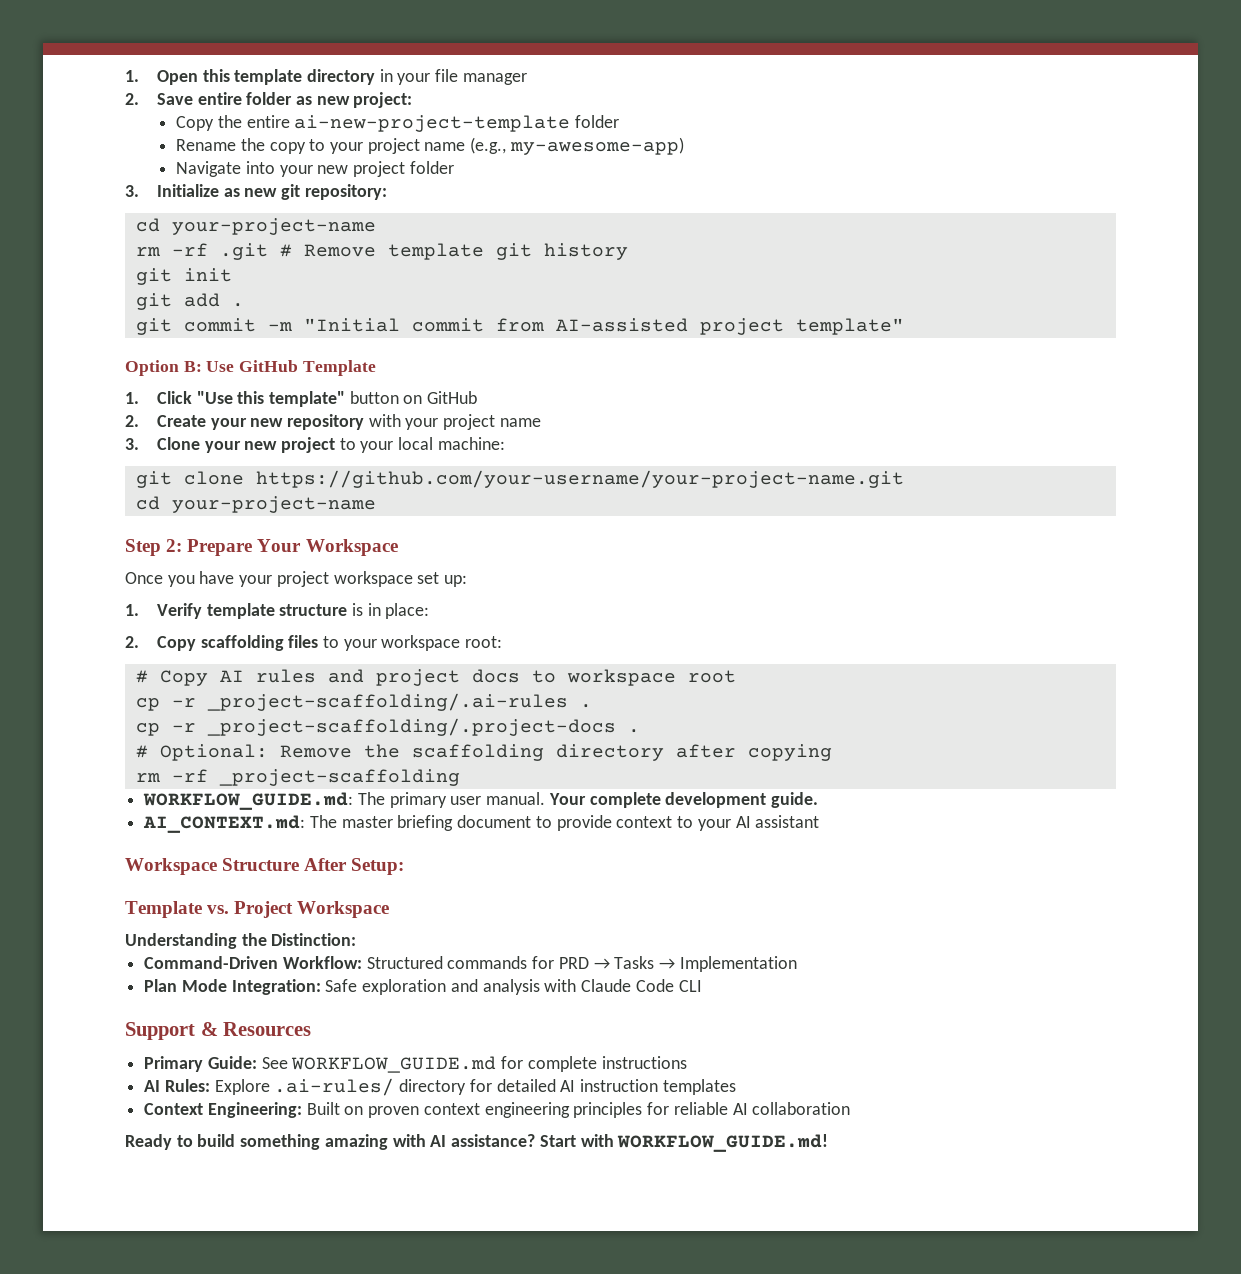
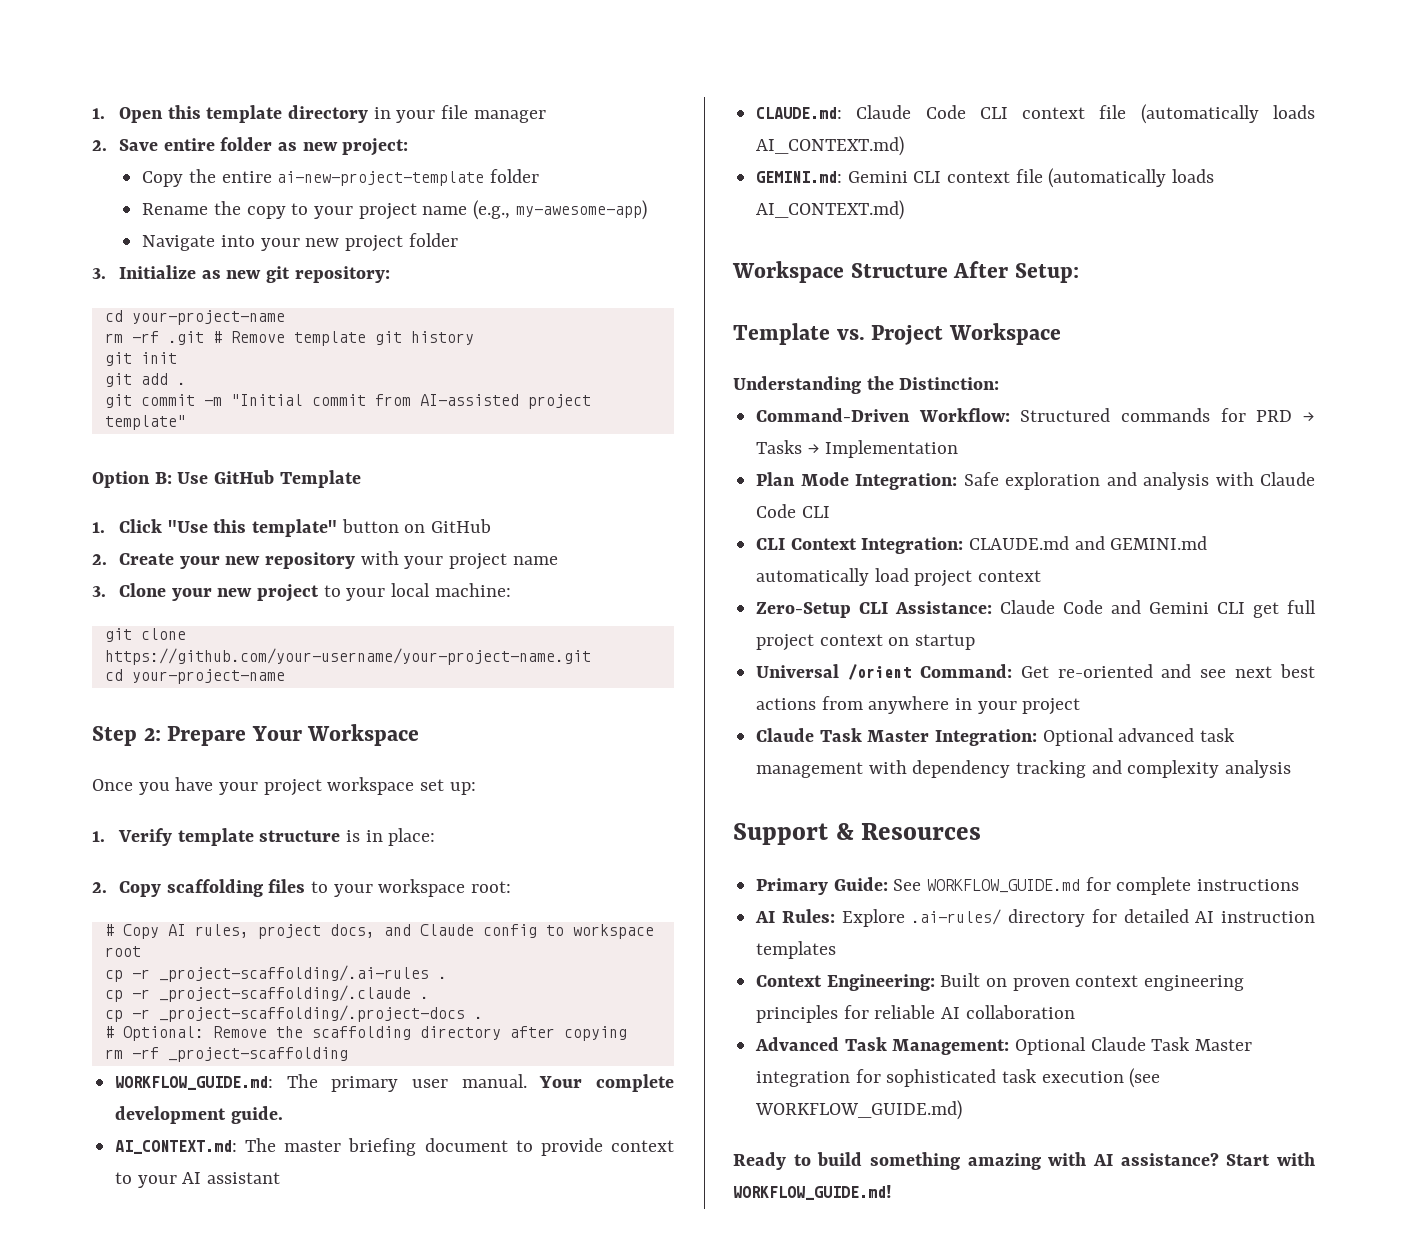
[255,669,520,686] rules and project docs -> [194,924,537,939] rules, project docs, and Claude config
(592, 706) none -> [104,985,429,1002] // cp -r _project-scaffolding/.claude .
(820, 821) none -> [756,104,1315,124] [756,136,905,156] [756,168,1215,188] [756,200,905,220] // CLAUDE.md: Claude Code CLI context file (automatically loads AI_CONTEXT.md) // GEMINI.md: Gemini CLI context file (automatically loads AI_CONTEXT.md)
(702, 986) none -> [756,536,1208,554] [756,568,1042,587] [756,600,1316,618] [756,634,976,651] [756,664,1315,680] [756,696,1081,715] [756,728,1236,746] [756,760,1292,778] // CLI Context Integration: CLAUDE.md and GEMINI.md automatically load project context // Zero-Setup CLI Assistance: Claude Code and Gemini CLI get full project context on startup // Universal /orient Command: Get re-oriented and see next best actions from anywhere in your project // Claude Task Master Integration: Optional advanced task management with dependency tracking and complexity analysis
(851, 1108) none -> [755,1037,1253,1055] [756,1068,1161,1088] [755,1100,963,1120] // Advanced Task Management: Optional Claude Task Master integration for sophisticated task execution (see WORKFLOW_GUIDE.md)

